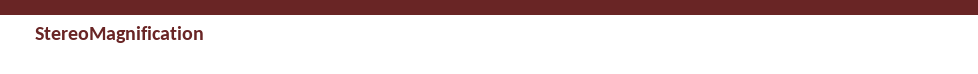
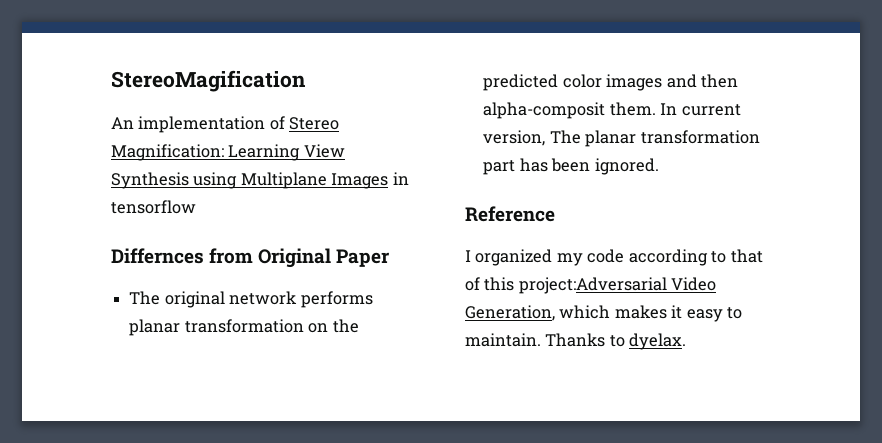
[35,26,204,43] StereoMagnification -> [111,70,306,92] [111,116,340,133] [111,144,345,161] [111,172,409,189] [111,200,196,214] [111,248,390,268] [129,291,373,308] [129,319,359,336] [483,74,738,91] [483,102,741,119] [483,130,760,147] [483,158,659,175] [465,206,555,222] [465,249,763,266] [465,277,717,294] [465,305,743,322] [465,333,687,350] StereoMagification // An implementation of Stereo Magnification: Learning View Synthesis using Multiplane Images in tensorflow // Differnces from Original Paper // The original network performs planar transformation on the predicted color images and then alpha-composit them. In current version, The planar transformation part has been ignored. // Reference // I organized my code according to that of this project:Adversarial Video Generation, which makes it easy to maintain. Thanks to dyelax.

